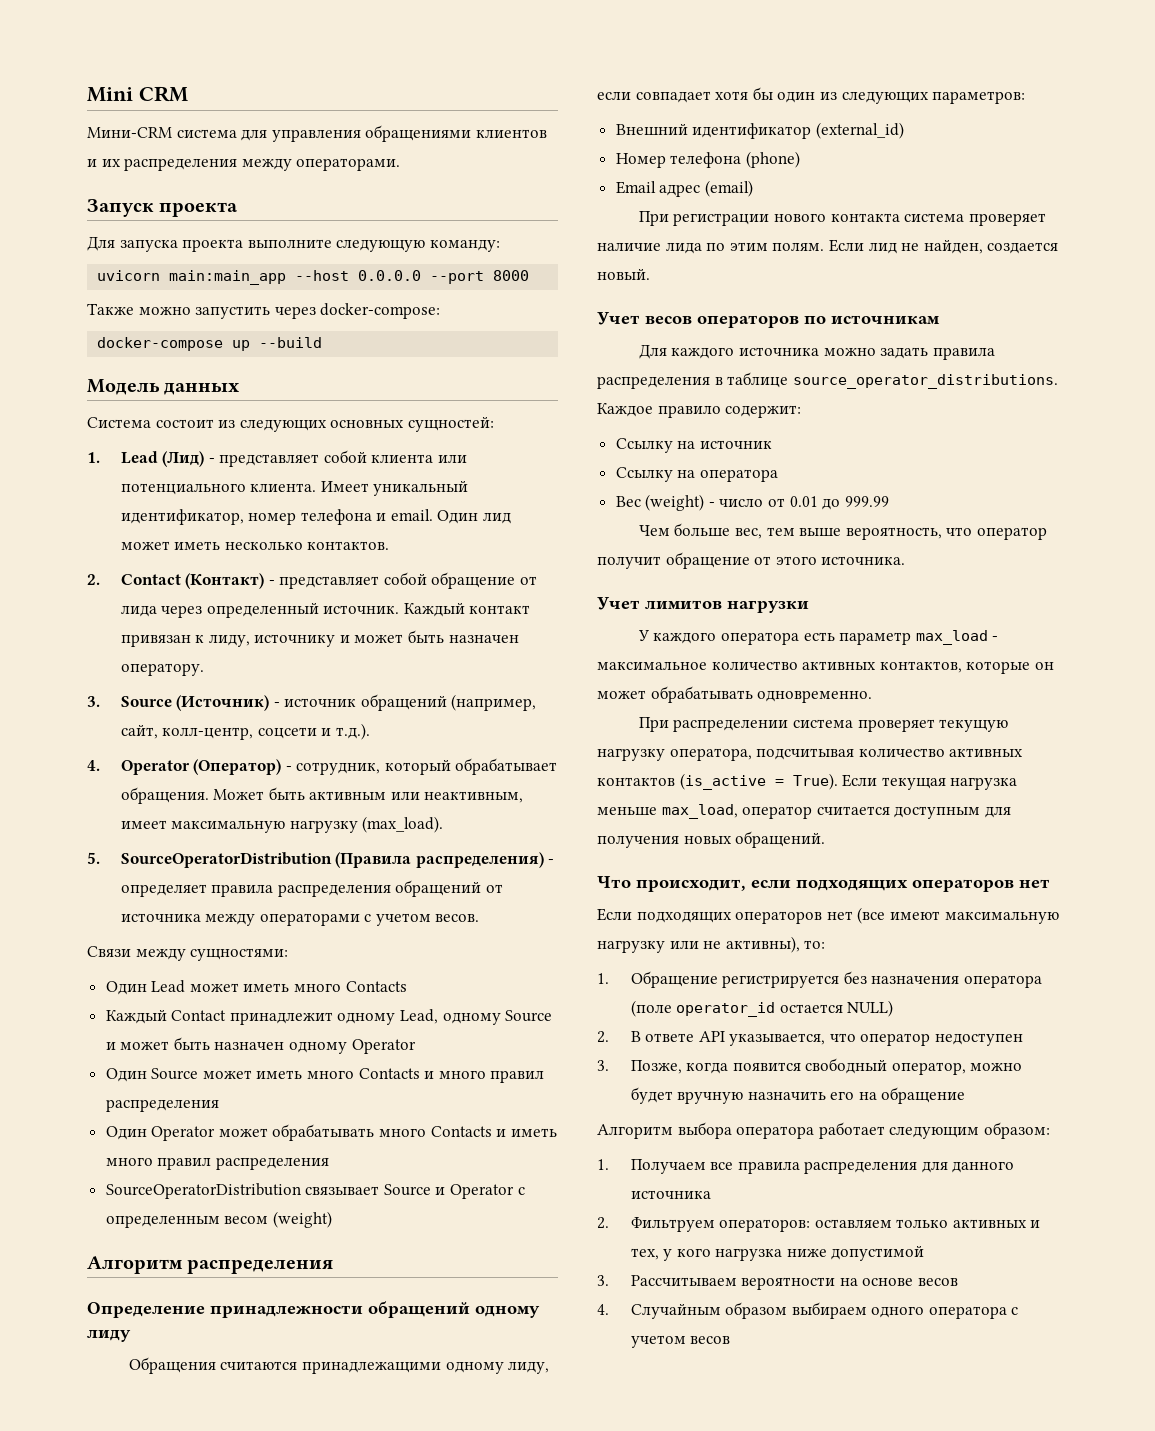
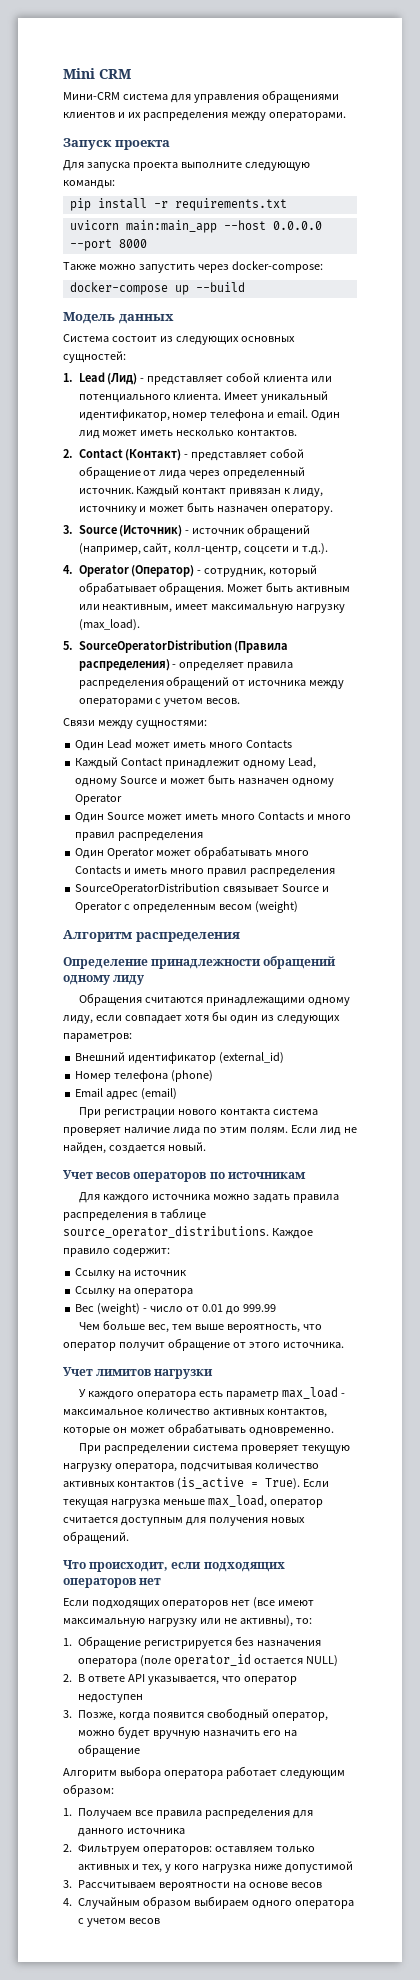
[429,239,500,252] команду: -> [63,180,115,189] [69,198,287,211] команды: // pip install -r requirements.txt

